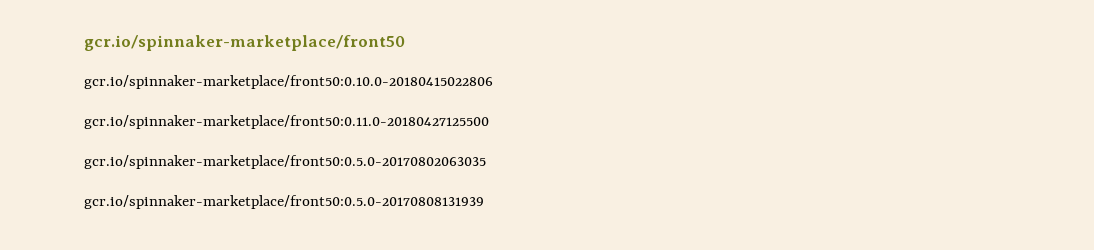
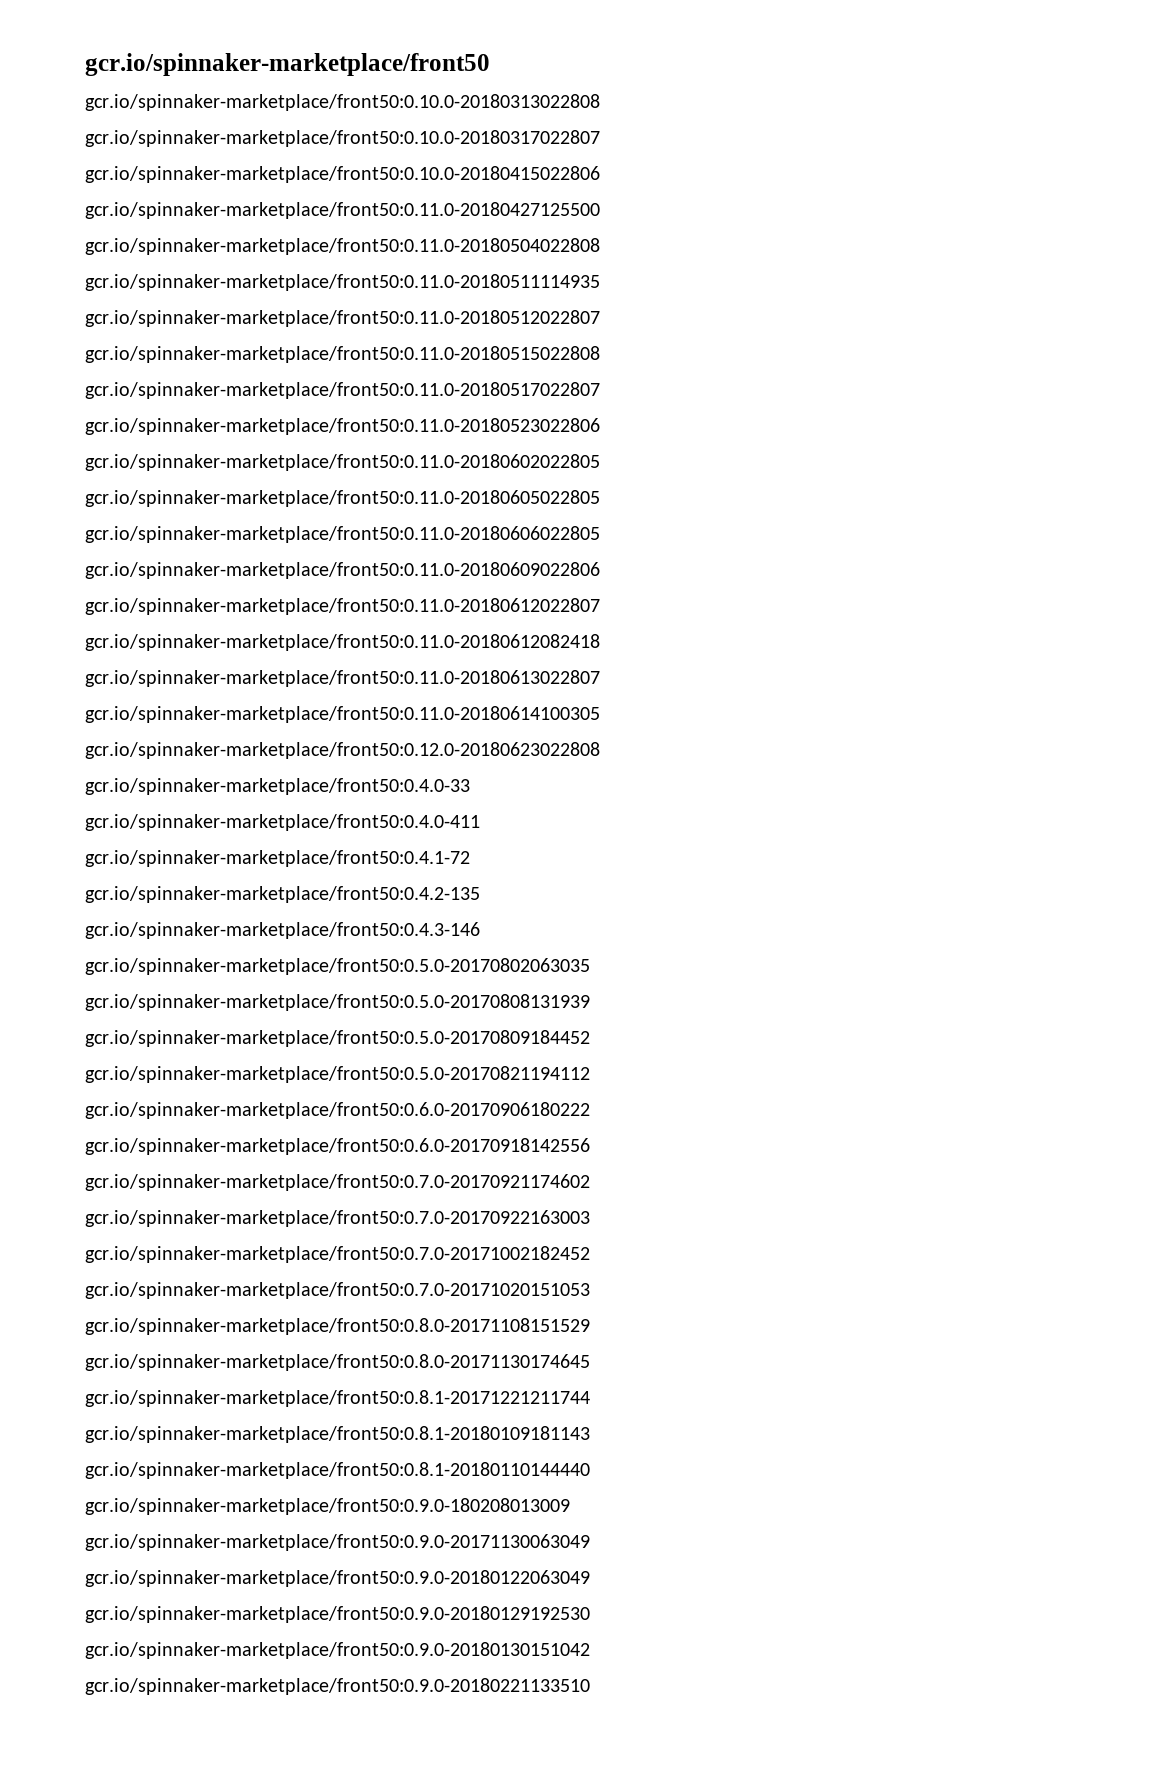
(405, 43) none -> [85,94,600,111] [85,130,600,147] // gcr.io/spinnaker-marketplace/front50:0.10.0-20180313022808 // gcr.io/spinnaker-marketplace/front50:0.10.0-20180317022807
[84,155,486,169] [84,195,484,209] gcr.io/spinnaker-marketplace/front50:0.5.0-20170802063035 // gcr.io/spinnaker-marketplace/front50:0.5.0-20170808131939 -> [85,238,600,255] [85,274,600,291] [85,310,600,327] [85,346,600,363] [85,382,600,399] [85,418,600,435] [85,454,600,471] [85,490,600,507] [85,526,600,543] [85,562,600,579] [85,598,600,615] [85,634,600,651] [85,670,600,687] [85,706,600,723] [85,742,600,759] [85,778,470,795] [85,814,480,831] [85,850,470,867] [85,886,480,903] [85,922,480,939] [85,958,590,975] [85,994,590,1011] [85,1030,590,1047] [85,1066,590,1083] [85,1102,590,1119] [85,1138,590,1155] [85,1174,590,1191] [85,1210,590,1227] [85,1246,590,1263] [85,1282,590,1299] [85,1318,590,1335] [85,1354,590,1371] [85,1390,590,1407] [85,1426,590,1443] [85,1462,590,1479] [85,1498,570,1515] [85,1534,590,1551] [85,1570,590,1587] [85,1606,590,1623] [85,1642,590,1659] [85,1678,590,1695] gcr.io/spinnaker-marketplace/front50:0.11.0-20180504022808 // gcr.io/spinnaker-marketplace/front50:0.11.0-20180511114935 // gcr.io/spinnaker-marketplace/front50:0.11.0-20180512022807 // gcr.io/spinnaker-marketplace/front50:0.11.0-20180515022808 // gcr.io/spinnaker-marketplace/front50:0.11.0-20180517022807 // gcr.io/spinnaker-marketplace/front50:0.11.0-20180523022806 // gcr.io/spinnaker-marketplace/front50:0.11.0-20180602022805 // gcr.io/spinnaker-marketplace/front50:0.11.0-20180605022805 // gcr.io/spinnaker-marketplace/front50:0.11.0-20180606022805 // gcr.io/spinnaker-marketplace/front50:0.11.0-20180609022806 // gcr.io/spinnaker-marketplace/front50:0.11.0-20180612022807 // gcr.io/spinnaker-marketplace/front50:0.11.0-20180612082418 // gcr.io/spinnaker-marketplace/front50:0.11.0-20180613022807 // gcr.io/spinnaker-marketplace/front50:0.11.0-20180614100305 // gcr.io/spinnaker-marketplace/front50:0.12.0-20180623022808 // gcr.io/spinnaker-marketplace/front50:0.4.0-33 // gcr.io/spinnaker-marketplace/front50:0.4.0-411 // gcr.io/spinnaker-marketplace/front50:0.4.1-72 // gcr.io/spinnaker-marketplace/front50:0.4.2-135 // gcr.io/spinnaker-marketplace/front50:0.4.3-146 // gcr.io/spinnaker-marketplace/front50:0.5.0-20170802063035 // gcr.io/spinnaker-marketplace/front50:0.5.0-20170808131939 // gcr.io/spinnaker-marketplace/front50:0.5.0-20170809184452 // gcr.io/spinnaker-marketplace/front50:0.5.0-20170821194112 // gcr.io/spinnaker-marketplace/front50:0.6.0-20170906180222 // gcr.io/spinnaker-marketplace/front50:0.6.0-20170918142556 // gcr.io/spinnaker-marketplace/front50:0.7.0-20170921174602 // gcr.io/spinnaker-marketplace/front50:0.7.0-20170922163003 // gcr.io/spinnaker-marketplace/front50:0.7.0-20171002182452 // gcr.io/spinnaker-marketplace/front50:0.7.0-20171020151053 // gcr.io/spinnaker-marketplace/front50:0.8.0-20171108151529 // gcr.io/spinnaker-marketplace/front50:0.8.0-20171130174645 // gcr.io/spinnaker-marketplace/front50:0.8.1-20171221211744 // gcr.io/spinnaker-marketplace/front50:0.8.1-20180109181143 // gcr.io/spinnaker-marketplace/front50:0.8.1-20180110144440 // gcr.io/spinnaker-marketplace/front50:0.9.0-180208013009 // gcr.io/spinnaker-marketplace/front50:0.9.0-20171130063049 // gcr.io/spinnaker-marketplace/front50:0.9.0-20180122063049 // gcr.io/spinnaker-marketplace/front50:0.9.0-20180129192530 // gcr.io/spinnaker-marketplace/front50:0.9.0-20180130151042 // gcr.io/spinnaker-marketplace/front50:0.9.0-20180221133510

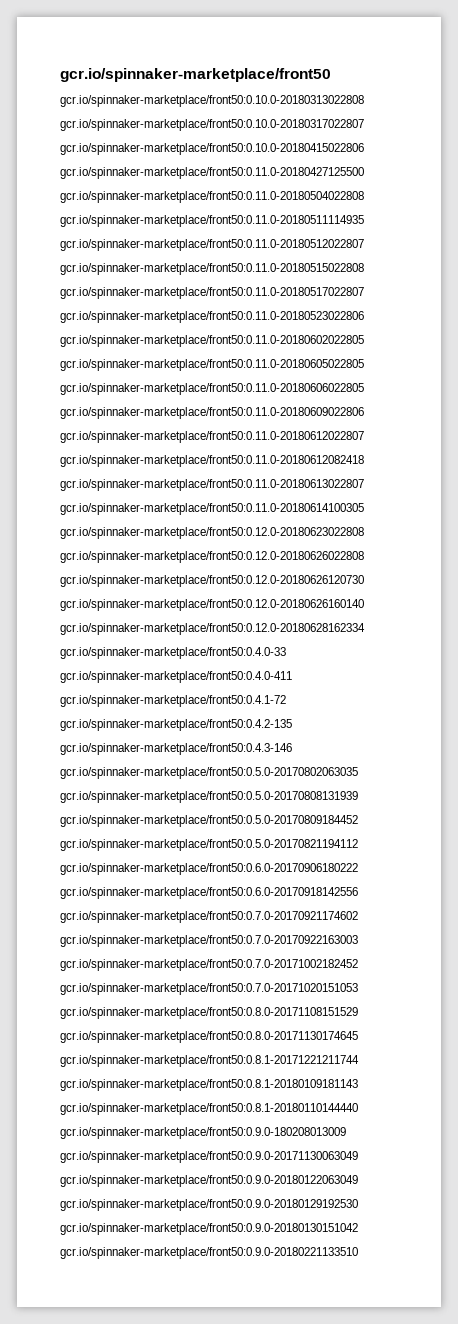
(600, 750) none -> [60,551,364,563] [60,575,364,587] [60,599,364,611] [60,623,365,635] // gcr.io/spinnaker-marketplace/front50:0.12.0-20180626022808 // gcr.io/spinnaker-marketplace/front50:0.12.0-20180626120730 // gcr.io/spinnaker-marketplace/front50:0.12.0-20180626160140 // gcr.io/spinnaker-marketplace/front50:0.12.0-20180628162334

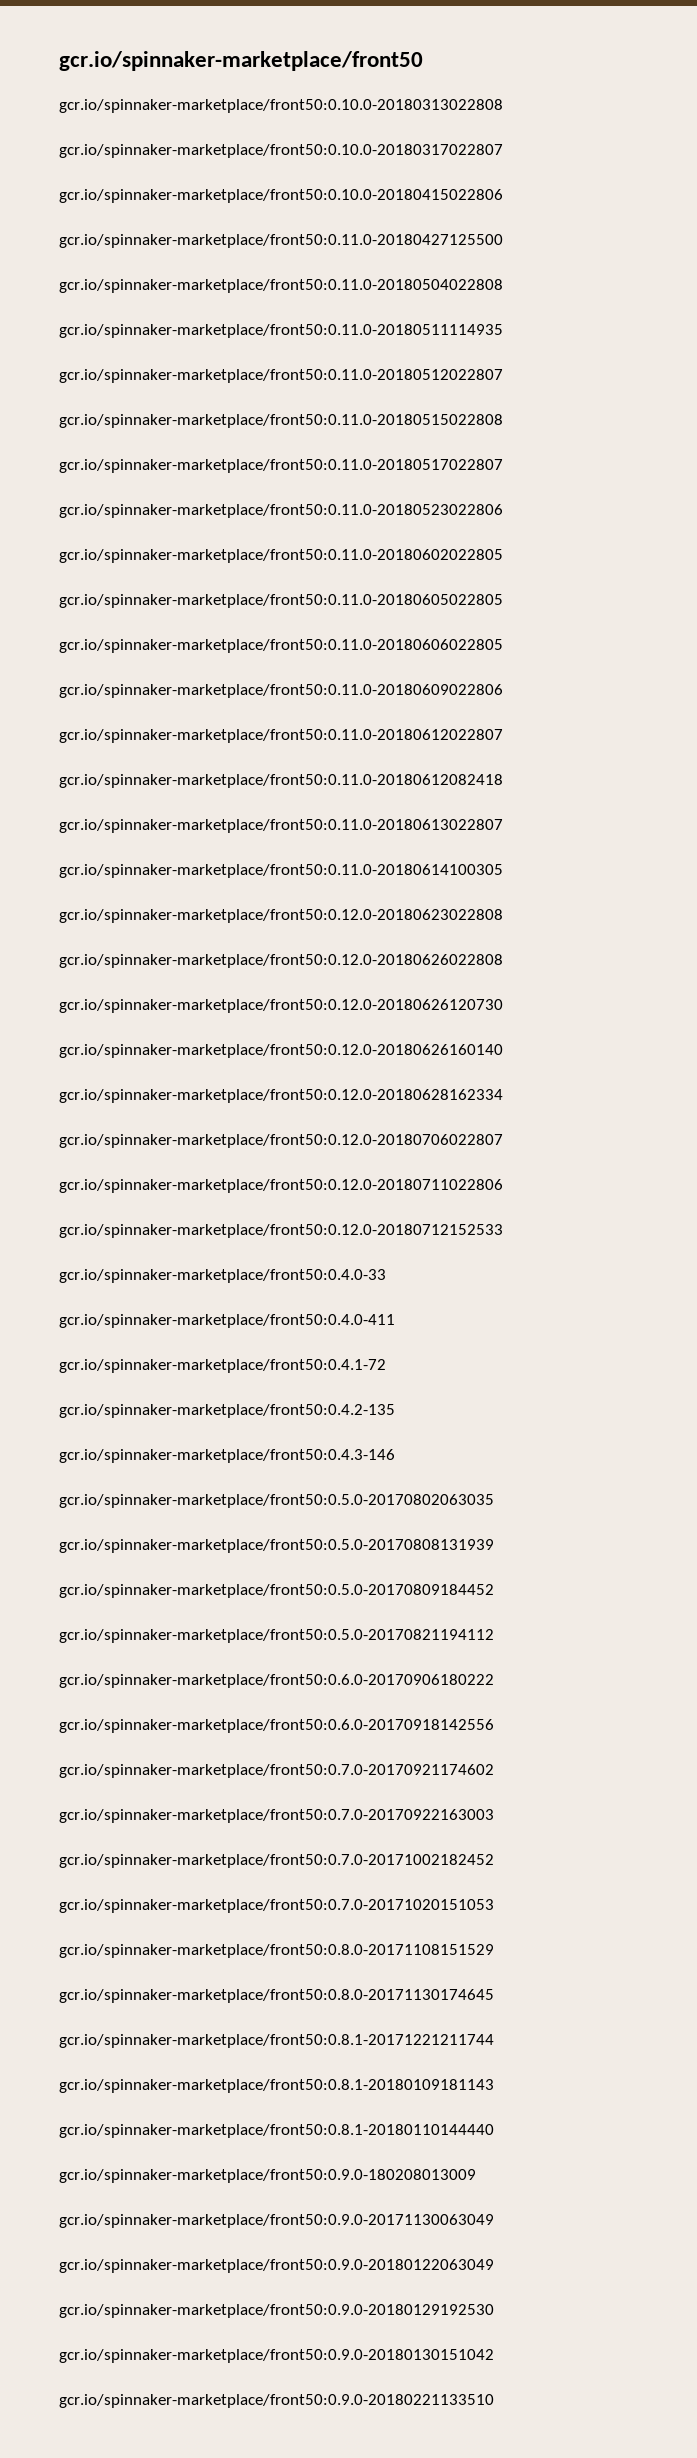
(365, 629) none -> [59,1134,503,1148] [59,1179,503,1193] [59,1224,503,1238] // gcr.io/spinnaker-marketplace/front50:0.12.0-20180706022807 // gcr.io/spinnaker-marketplace/front50:0.12.0-20180711022806 // gcr.io/spinnaker-marketplace/front50:0.12.0-20180712152533

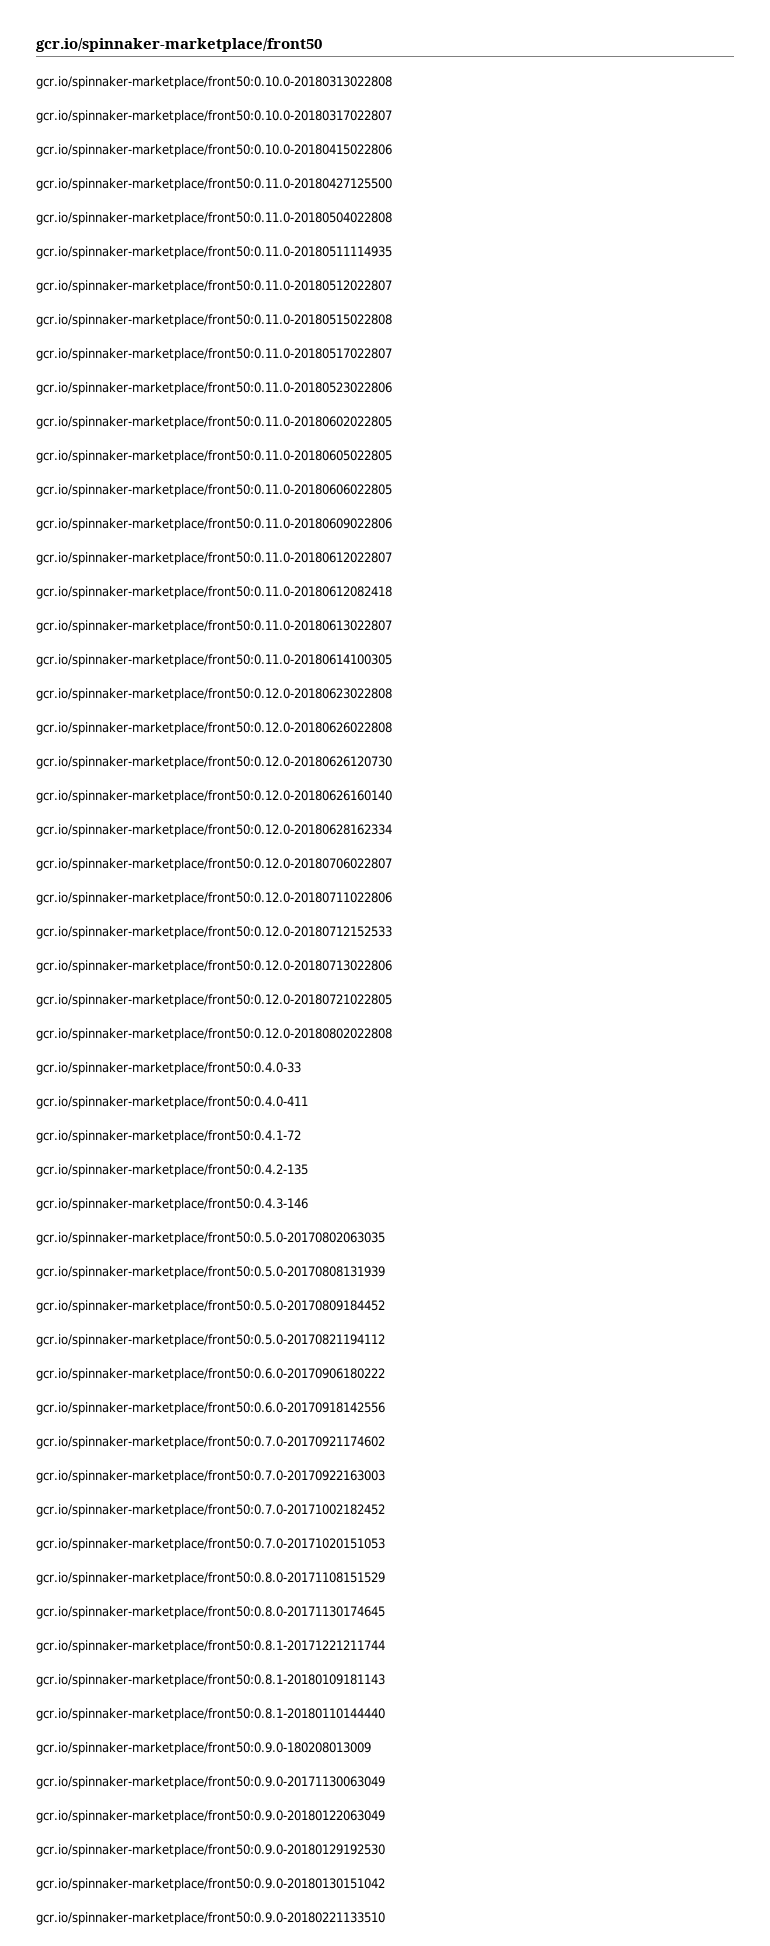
(503, 1231) none -> [36,960,392,973] [36,994,392,1007] [36,1028,392,1041] // gcr.io/spinnaker-marketplace/front50:0.12.0-20180713022806 // gcr.io/spinnaker-marketplace/front50:0.12.0-20180721022805 // gcr.io/spinnaker-marketplace/front50:0.12.0-20180802022808

